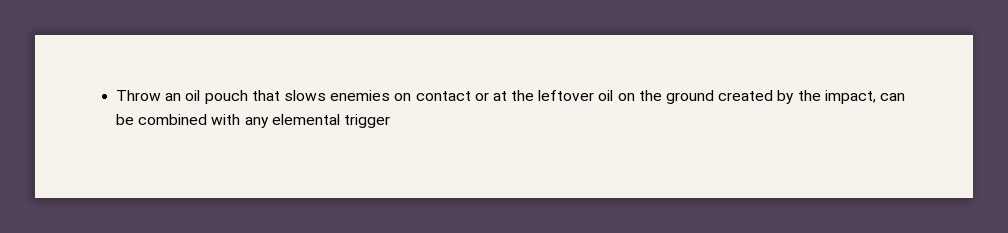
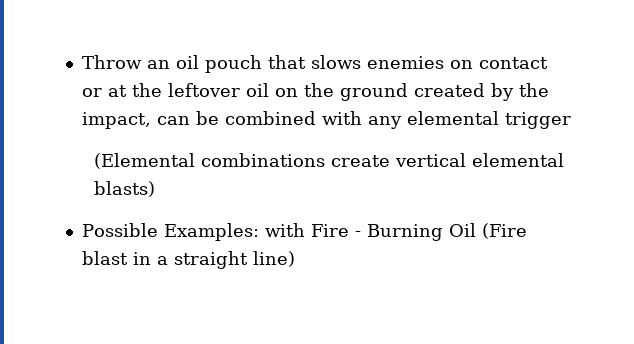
(390, 121) none -> [94,153,565,169] [94,181,156,197] [81,223,527,241] [81,251,295,269] // (Elemental combinations create vertical elemental blasts) // Possible Examples: with Fire - Burning Oil (Fire blast in a straight line)

